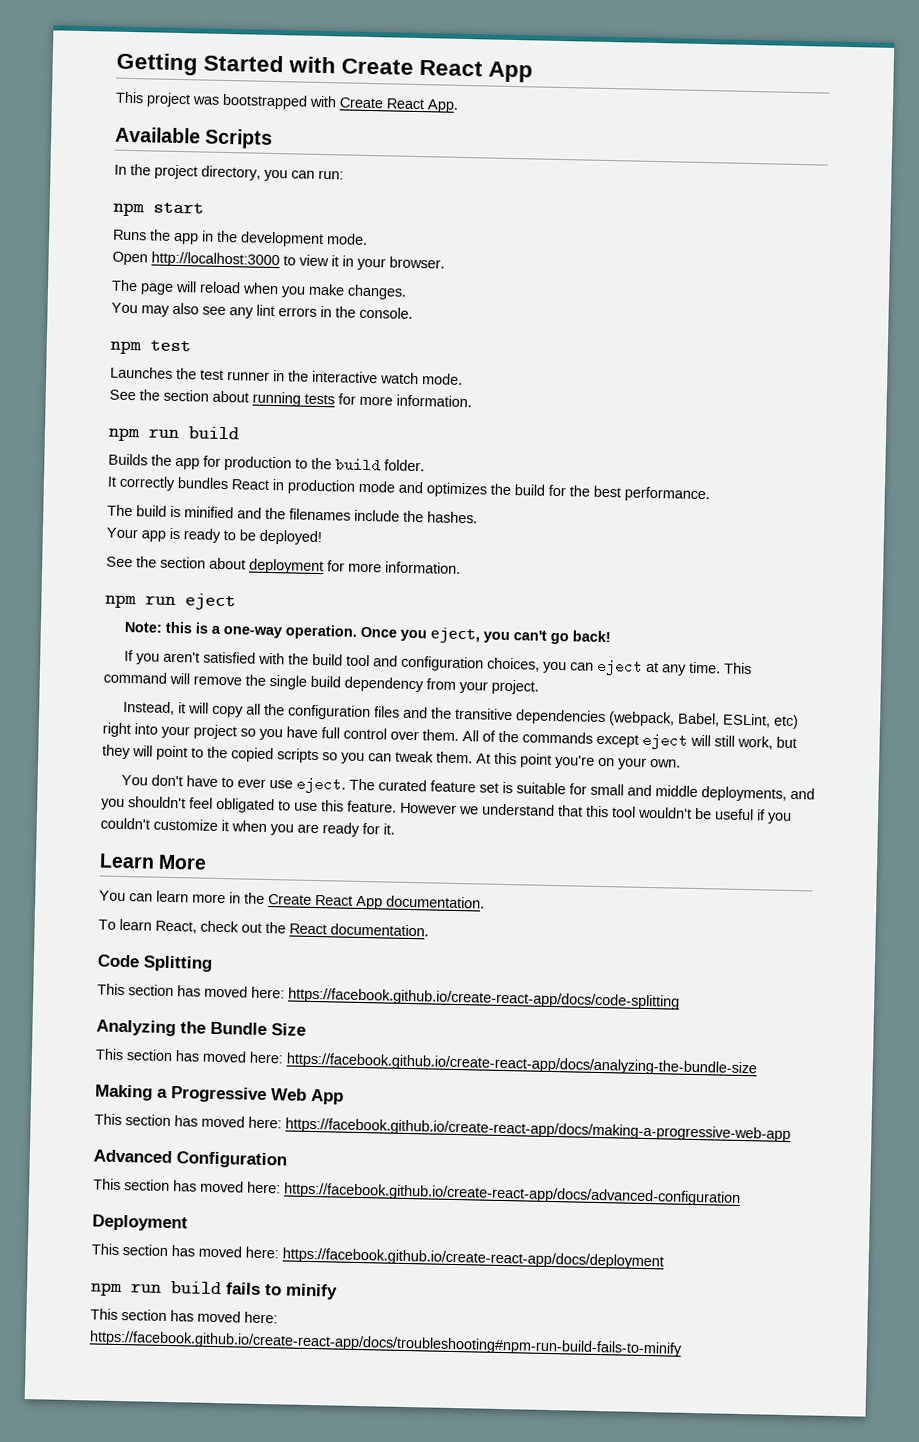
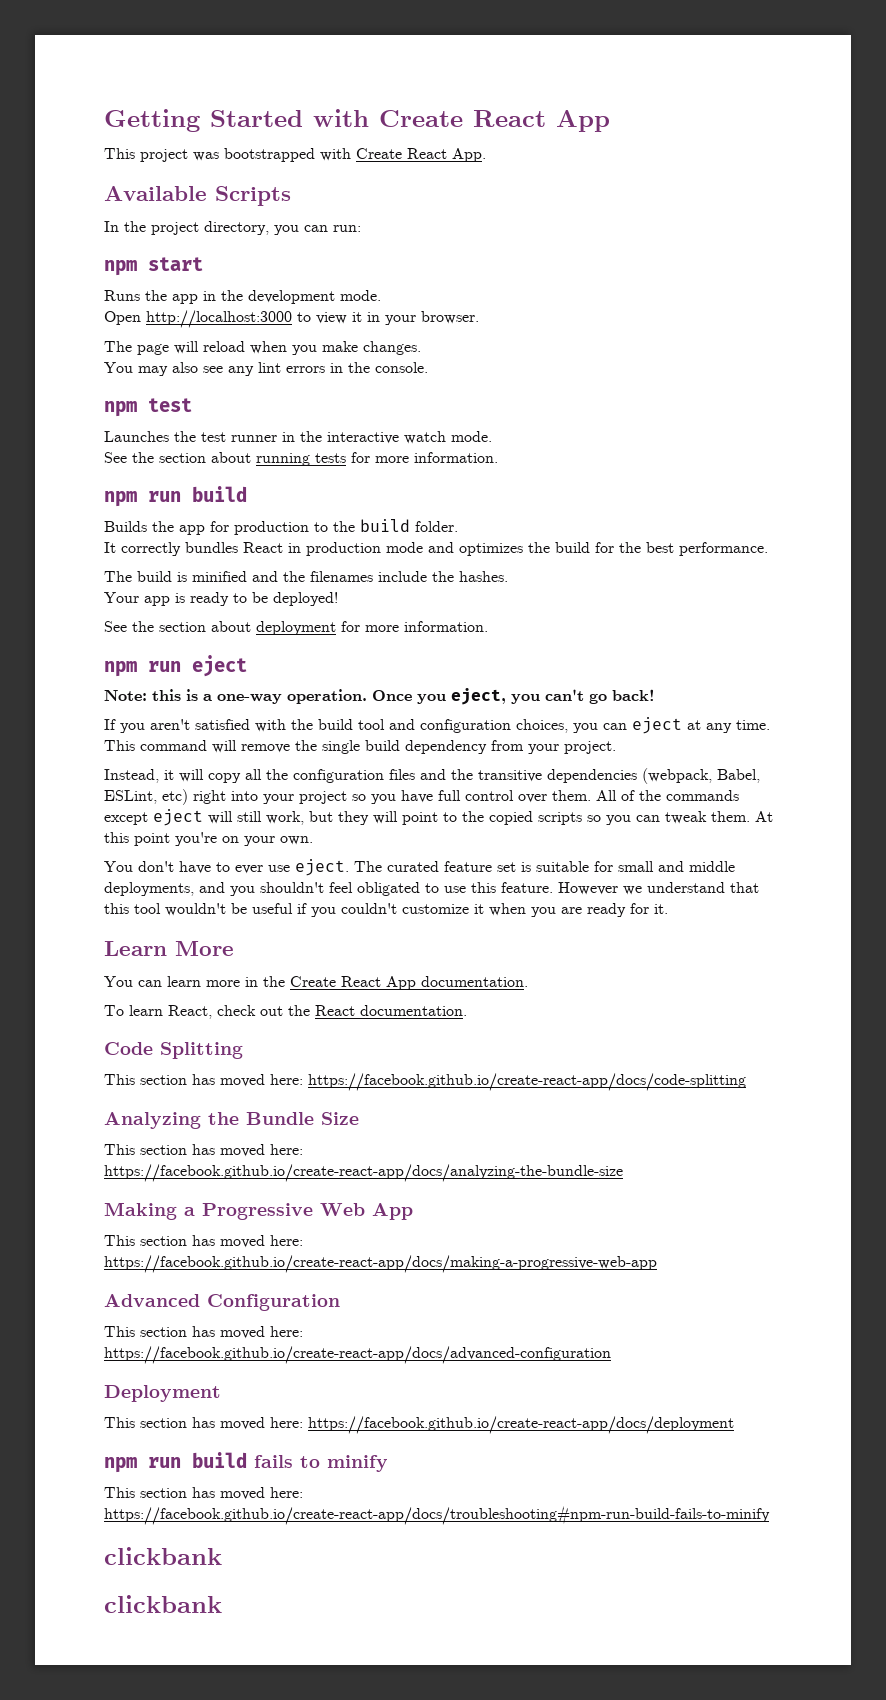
(683, 1343) none -> [104,1547,222,1565] [104,1595,222,1613] // clickbank // clickbank

